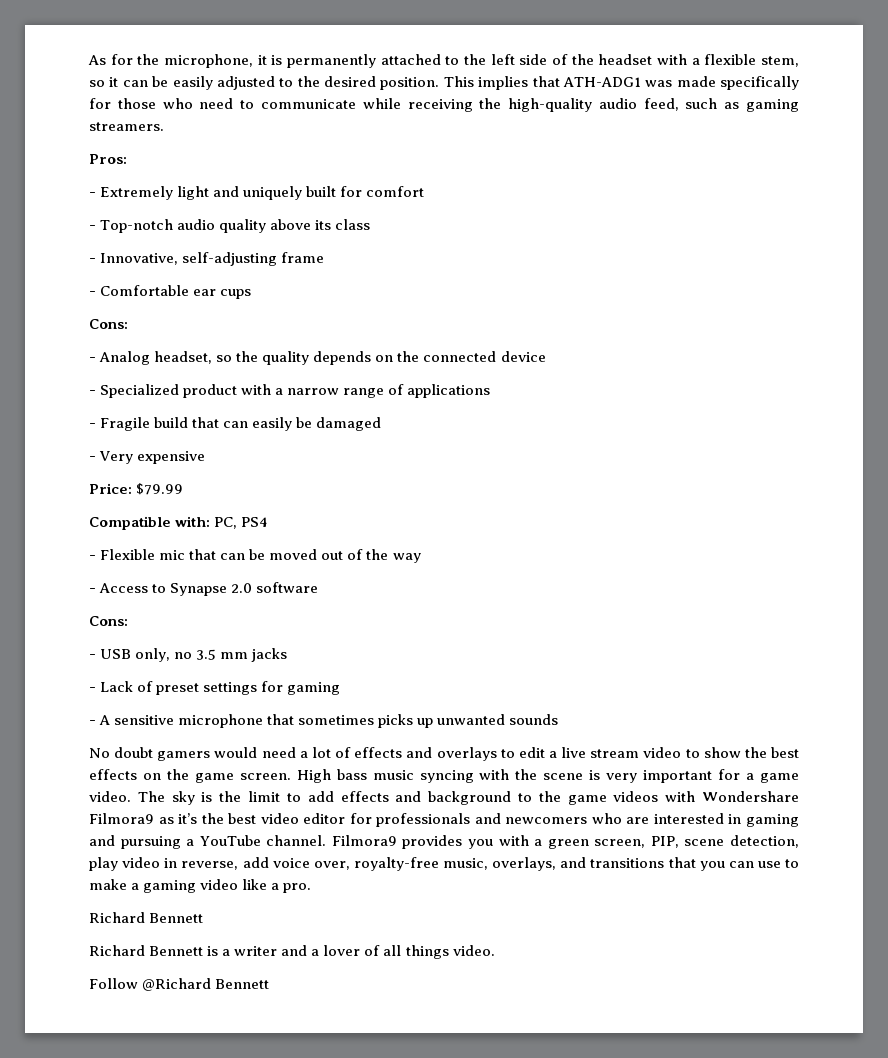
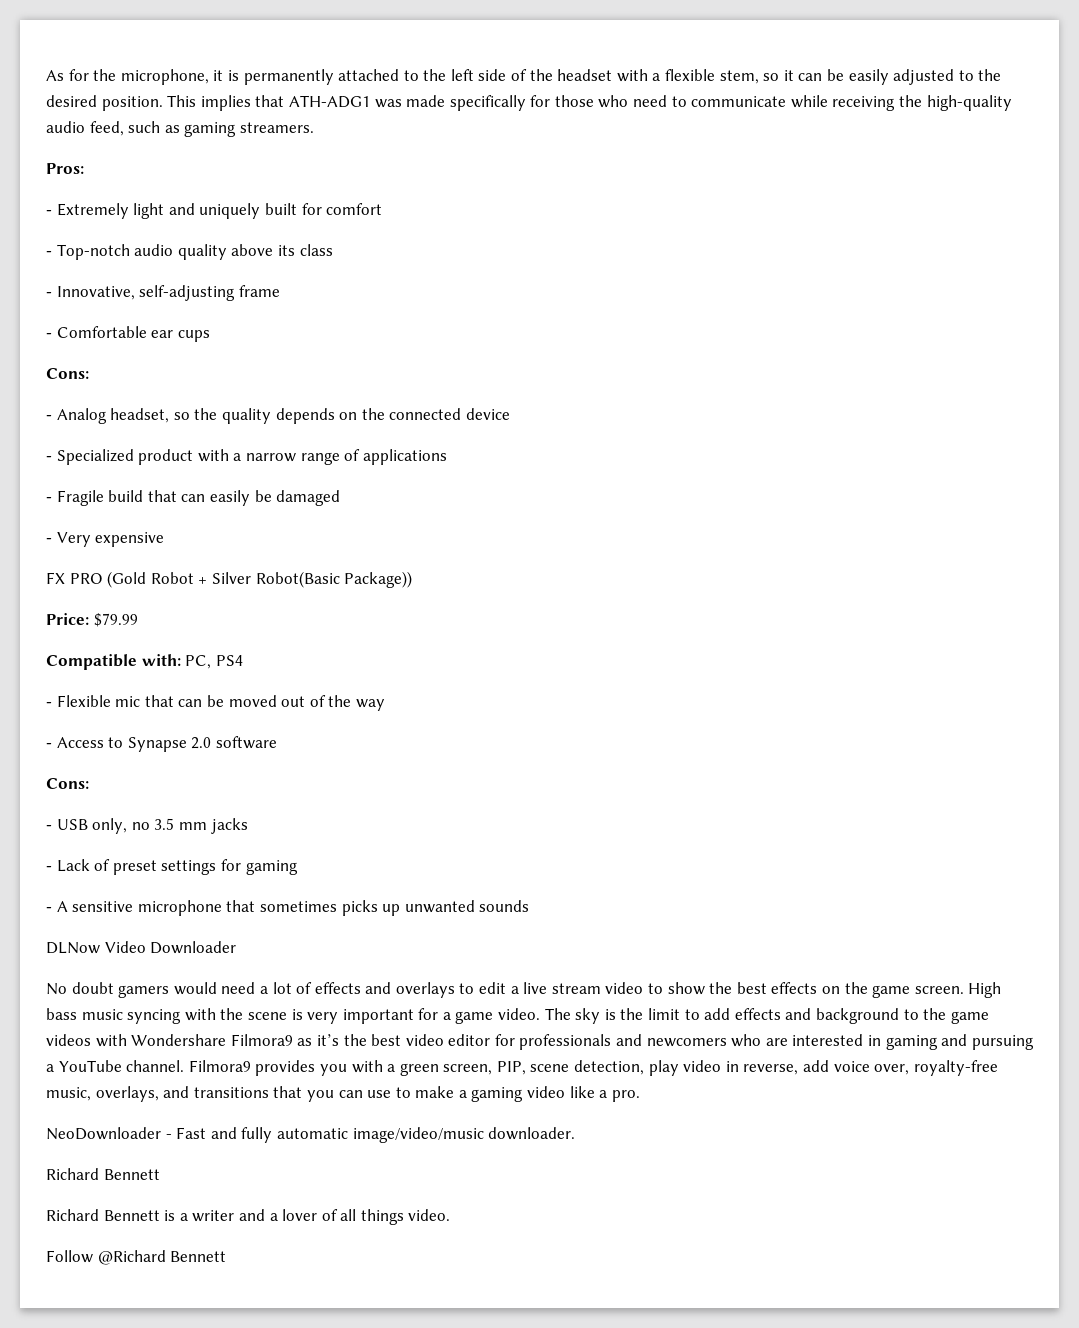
(206, 457) none -> [46,571,413,588] // FX PRO (Gold Robot + Silver Robot(Basic Package))
(559, 719) none -> [46,941,237,954] // DLNow Video Downloader
(312, 888) none -> [46,1127,576,1143] // NeoDownloader - Fast and fully automatic image/video/music downloader.

